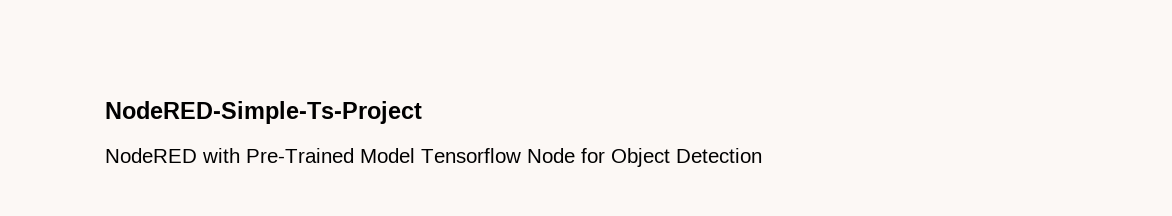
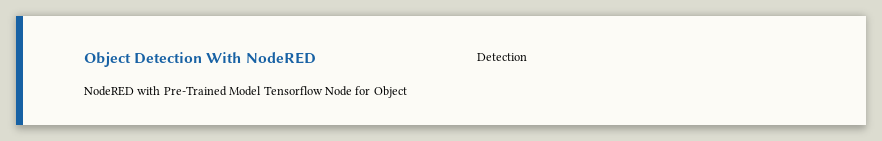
[105,101,422,124] NodeRED-Simple-Ts-Project -> [84,52,316,67] Object Detection With NodeRED

